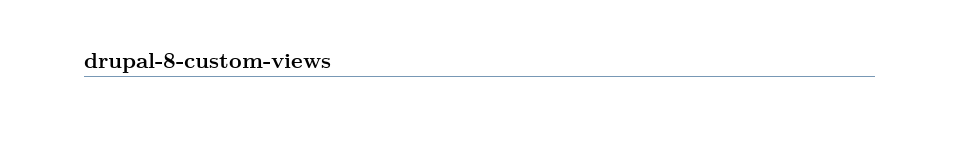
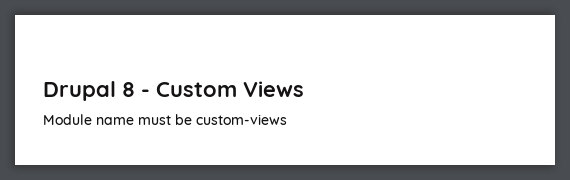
[84,53,331,73] drupal-8-custom-views -> [43,81,304,101] [43,114,287,125] Drupal 8 - Custom Views // Module name must be custom-views

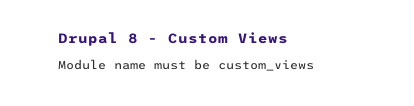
[196,114,287,125] custom-views -> [218,60,314,71] custom_views

